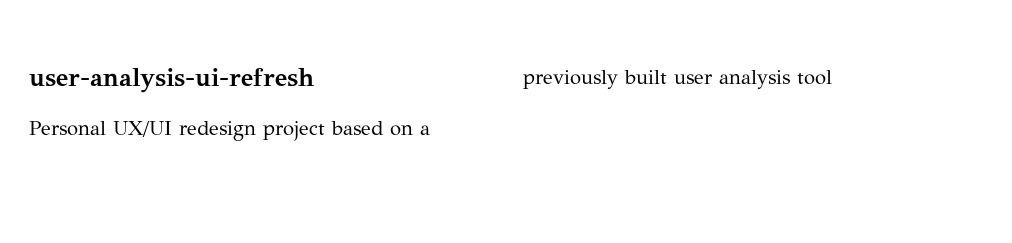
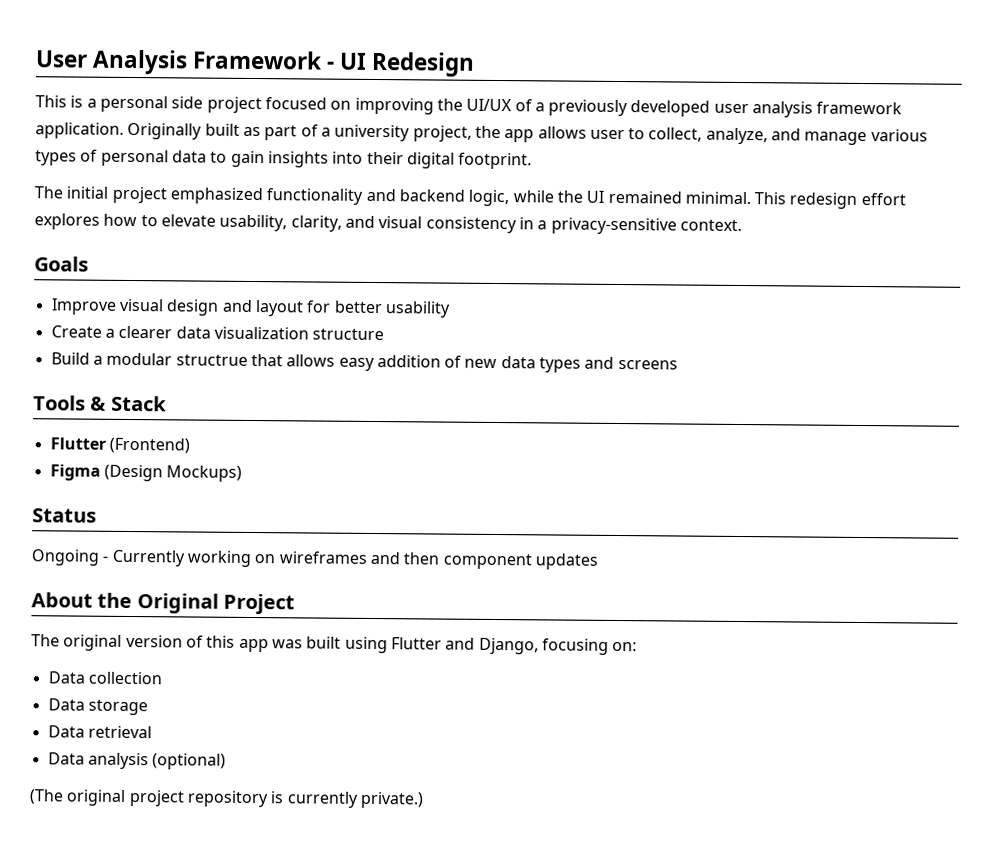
[29,68,314,93] [29,121,413,141] user-analysis-ui-refresh // Personal UX/UI redesign project based on -> [35,49,476,77] [35,95,533,115] User Analysis Framework - UI Redesign // This is a personal side project focused on improving the UI/UX of
[624,70,667,84] built -> [630,100,711,117] developed
[797,70,832,85] tool -> [816,101,903,115] [35,122,928,146] [35,149,533,170] [34,186,906,209] [34,213,742,235] [34,256,89,272] [50,298,451,318] [50,325,385,341] [50,352,678,373] [33,395,167,412] [49,437,190,454] [49,464,243,482] [32,508,97,523] [31,549,598,570] [31,592,296,615] [31,634,638,655] [47,671,162,685] [47,698,148,716] [47,725,152,739] [47,752,227,770] [29,789,424,809] framework application. Originally built as part of a university project, the app allows user to collect, analyze, and manage various types of personal data to gain insights into their digital footprint. // The initial project emphasized functionality and backend logic, while the UI remained minimal. This redesign effort explores how to elevate usability, clarity, and visual consistency in a privacy-sensitive context. // Goals // Improve visual design and layout for better usability // Create a clearer data visualization structure // Build a modular structrue that allows easy addition of new data types and screens // Tools & Stack // Flutter (Frontend) // Figma (Design Mockups) // Status // Ongoing - Currently working on wireframes and then component updates // About the Original Project // The original version of this app was built using Flutter and Django, focusing on: // Data collection // Data storage // Data retrieval // Data analysis (optional) // (The original project repository is currently private.)

